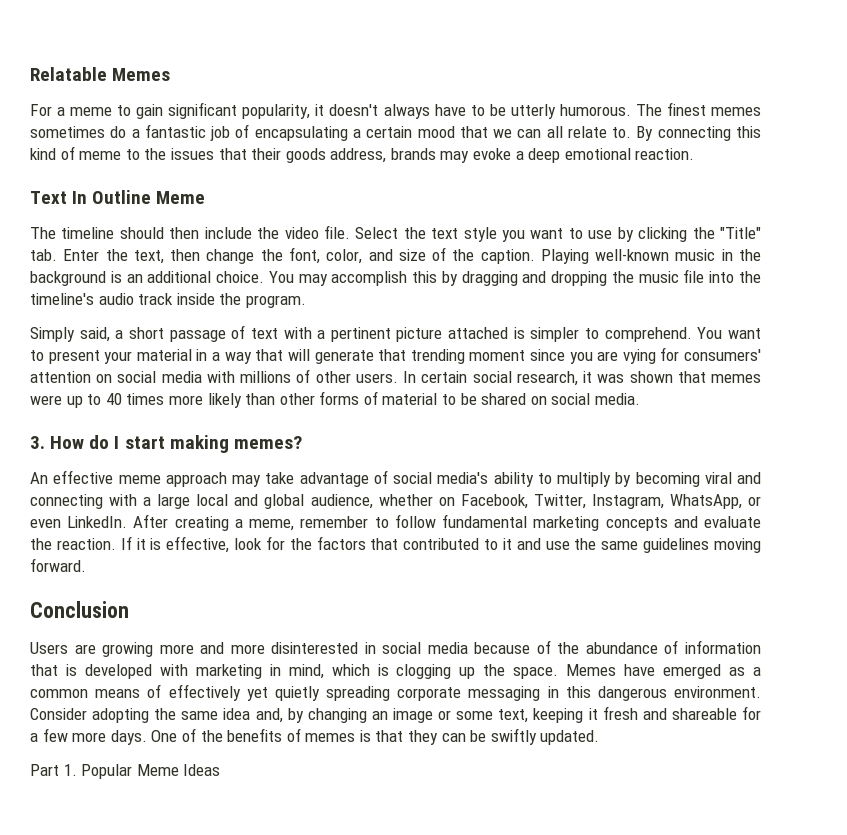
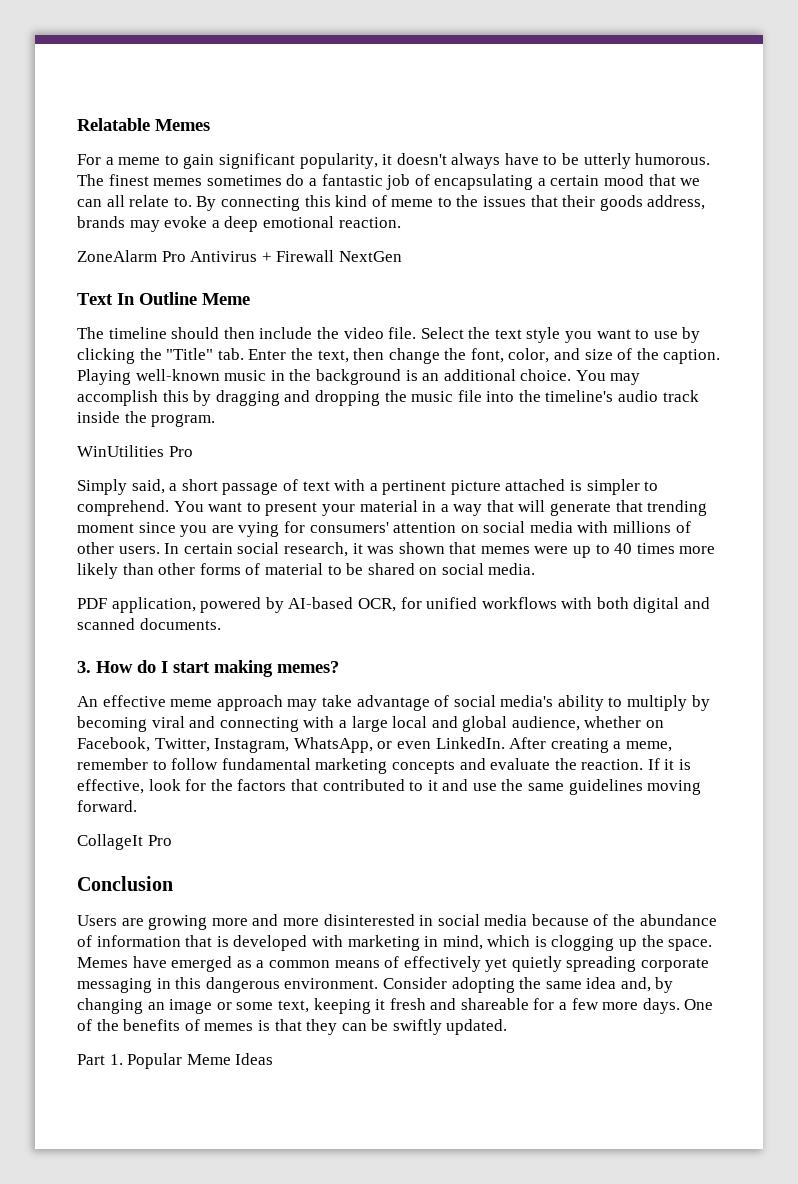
(695, 154) none -> [77,250,402,262] // ZoneAlarm Pro Antivirus + Firewall NextGen
(306, 301) none -> [77,445,193,457] // WinUtilities Pro
(641, 399) none -> [77,597,711,613] [77,618,221,630] // PDF application, powered by AI-based OCR, for unified workflows with both digital and scanned documents.
(86, 565) none -> [77,834,172,850] // CollageIt Pro

